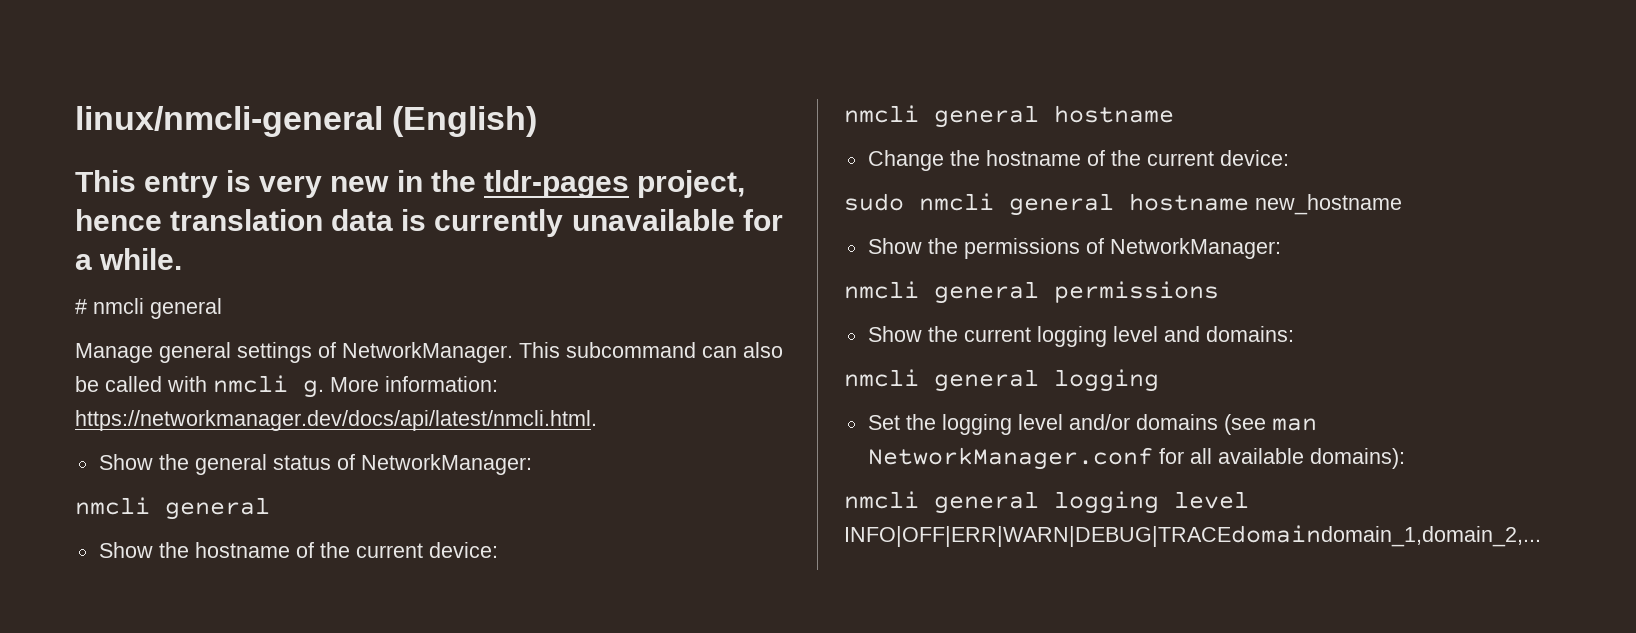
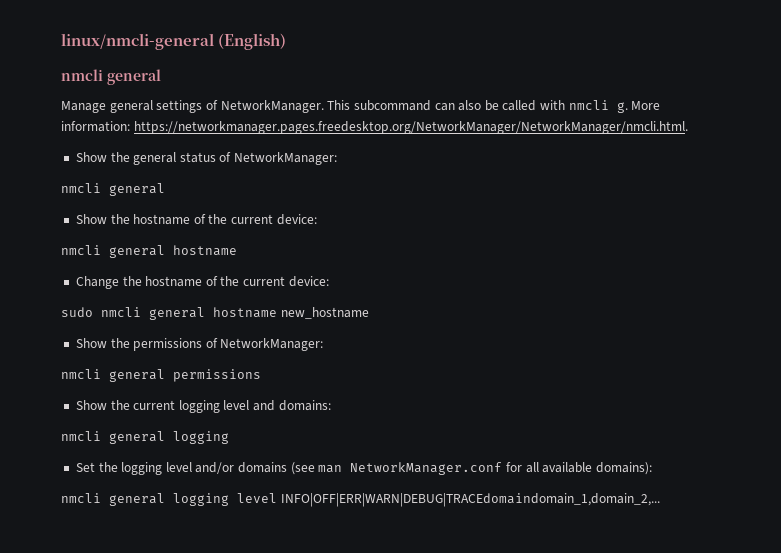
[75,170,745,198] [75,209,783,237] [75,248,183,270] [75,299,87,314] This entry is very new in the tldr-pages project, hence translation data is currently unavailable for a while. // # -> (287, 41) none
[75,410,597,431] https://networkmanager.dev/docs/api/latest/nmcli.html. -> [133,121,688,134] https://networkmanager.pages.freedesktop.org/NetworkManager/NetworkManager/nmcli.html.

